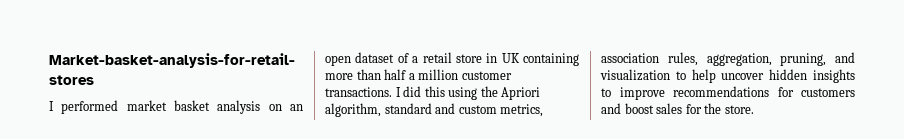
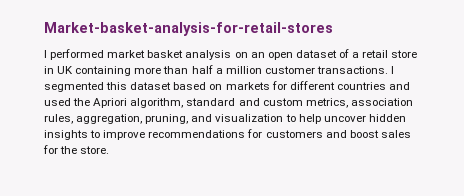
[403,86,478,100] did this using -> [44,81,410,92] [44,98,71,106] segmented this dataset based on markets for different countries and used

